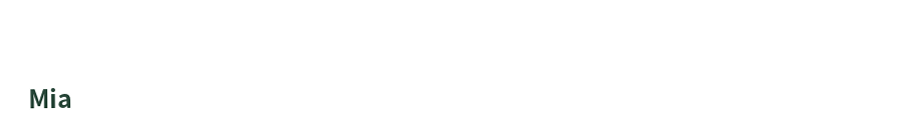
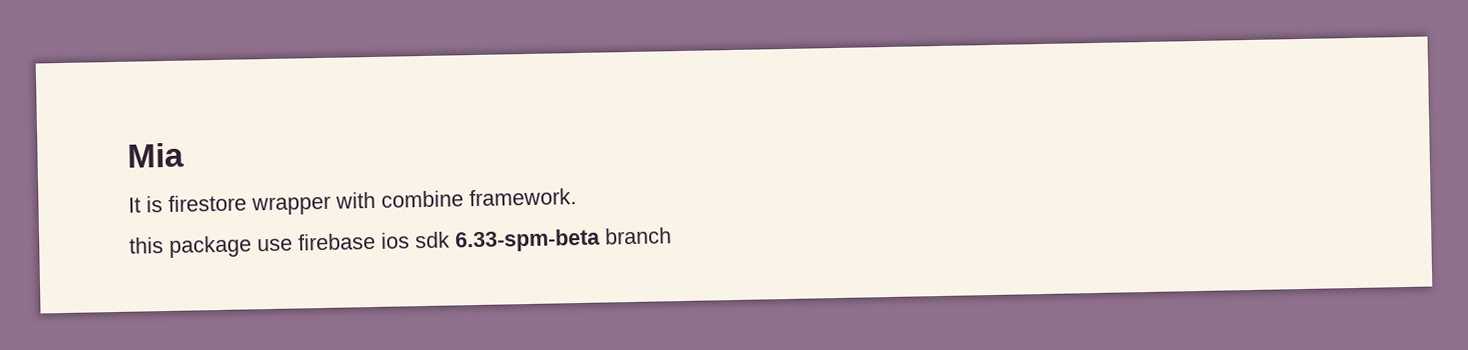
(73, 98) none -> [128,188,577,216] [129,227,672,258] // It is firestore wrapper with combine framework. // this package use firebase ios sdk 6.33-spm-beta branch

